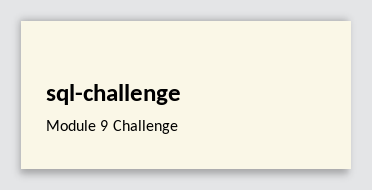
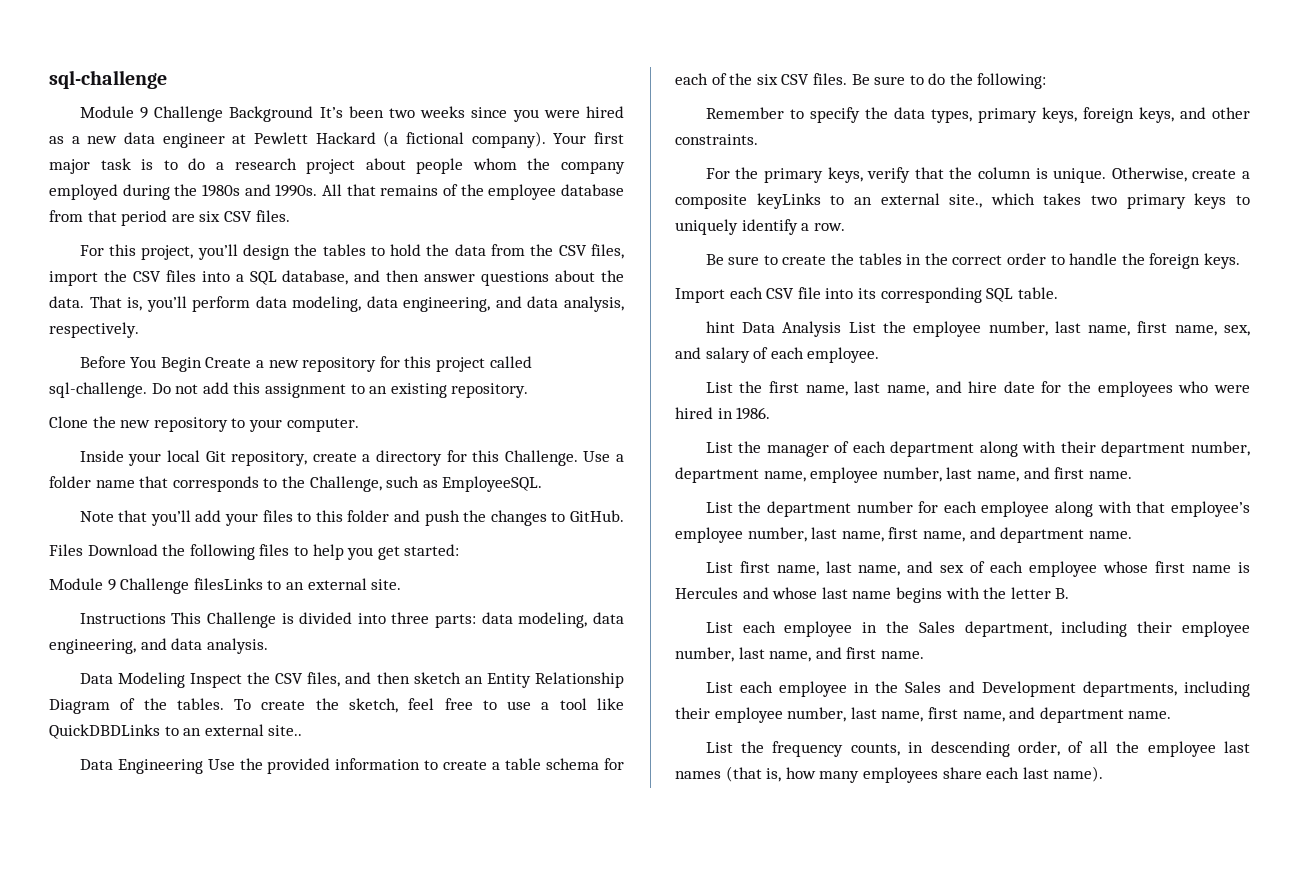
(178, 127) none -> [229,106,625,122] [49,131,624,148] [49,158,625,174] [49,184,624,200] [49,210,290,226] [79,244,625,260] [49,270,624,286] [49,296,624,312] [49,322,139,338] [79,356,532,372] [49,382,529,398] [49,416,359,432] [79,450,624,466] [49,476,543,492] [79,510,624,526] [49,544,460,560] [49,578,402,594] [79,612,624,628] [49,638,268,654] [79,672,624,688] [49,698,624,714] [49,724,303,739] [79,758,624,774] [675,73,1047,89] [705,107,1250,123] [675,134,758,145] [705,167,1250,183] [675,193,1250,209] [675,219,845,235] [705,253,1240,269] [675,287,1058,303] [705,321,1250,337] [675,347,880,363] [705,381,1250,397] [675,407,771,420] [705,441,1250,457] [675,467,1132,483] [705,501,1250,517] [675,527,1132,543] [705,561,1250,577] [675,587,1070,603] [705,621,1250,637] [675,647,924,662] [705,681,1250,697] [675,707,1172,723] [705,741,1250,757] [675,766,1104,783] Background It’s been two weeks since you were hired as a new data engineer at Pewlett Hackard (a fictional company). Your first major task is to do a research project about people whom the company employed during the 1980s and 1990s. All that remains of the employee database from that period are six CSV files. // For this project, you’ll design the tables to hold the data from the CSV files, import the CSV files into a SQL database, and then answer questions about the data. That is, you’ll perform data modeling, data engineering, and data analysis, respectively. // Before You Begin Create a new repository for this project called sql-challenge. Do not add this assignment to an existing repository. // Clone the new repository to your computer. // Inside your local Git repository, create a directory for this Challenge. Use a folder name that corresponds to the Challenge, such as EmployeeSQL. // Note that you’ll add your files to this folder and push the changes to GitHub. // Files Download the following files to help you get started: // Module 9 Challenge filesLinks to an external site. // Instructions This Challenge is divided into three parts: data modeling, data engineering, and data analysis. // Data Modeling Inspect the CSV files, and then sketch an Entity Relationship Diagram of the tables. To create the sketch, feel free to use a tool like QuickDBDLinks to an external site.. // Data Engineering Use the provided information to create a table schema for each of the six CSV files. Be sure to do the following: // Remember to specify the data types, primary keys, foreign keys, and other constraints. // For the primary keys, verify that the column is unique. Otherwise, create a composite keyLinks to an external site., which takes two primary keys to uniquely identify a row. // Be sure to create the tables in the correct order to handle the foreign keys. // Import each CSV file into its corresponding SQL table. // hint Data Analysis List the employee number, last name, first name, sex, and salary of each employee. // List the first name, last name, and hire date for the employees who were hired in 1986. // List the manager of each department along with their department number, department name, employee number, last name, and first name. // List the department number for each employee along with that employee’s employee number, last name, first name, and department name. // List first name, last name, and sex of each employee whose first name is Hercules and whose last name begins with the letter B. // List each employee in the Sales department, including their employee number, last name, and first name. // List each employee in the Sales and Development departments, including their employee number, last name, first name, and department name. // List the frequency counts, in descending order, of all the employee last names (that is, how many employees share each last name).

